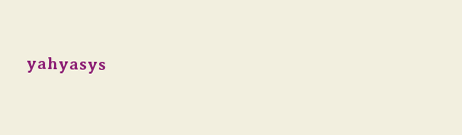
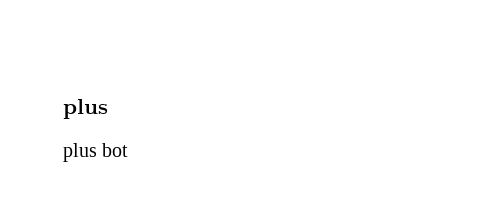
[25,56,107,74] yahyasys -> [63,99,108,119] [63,143,129,162] plus // plus bot

